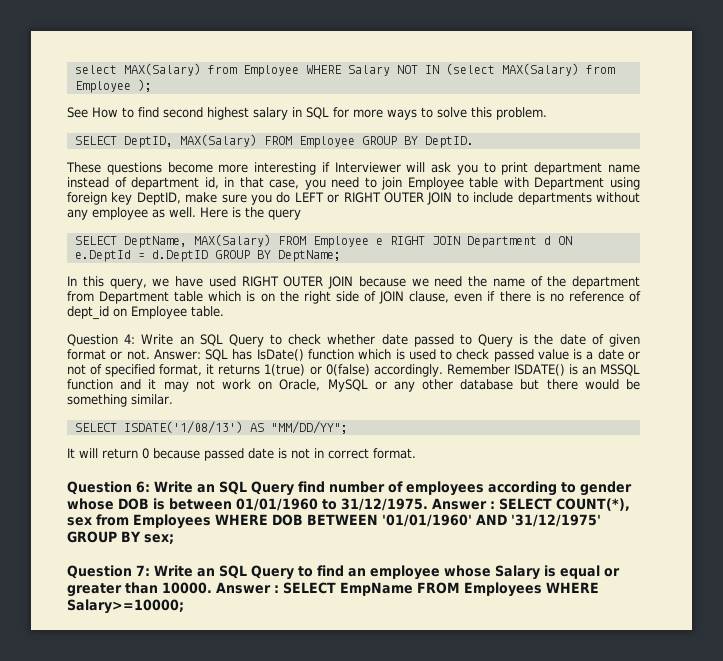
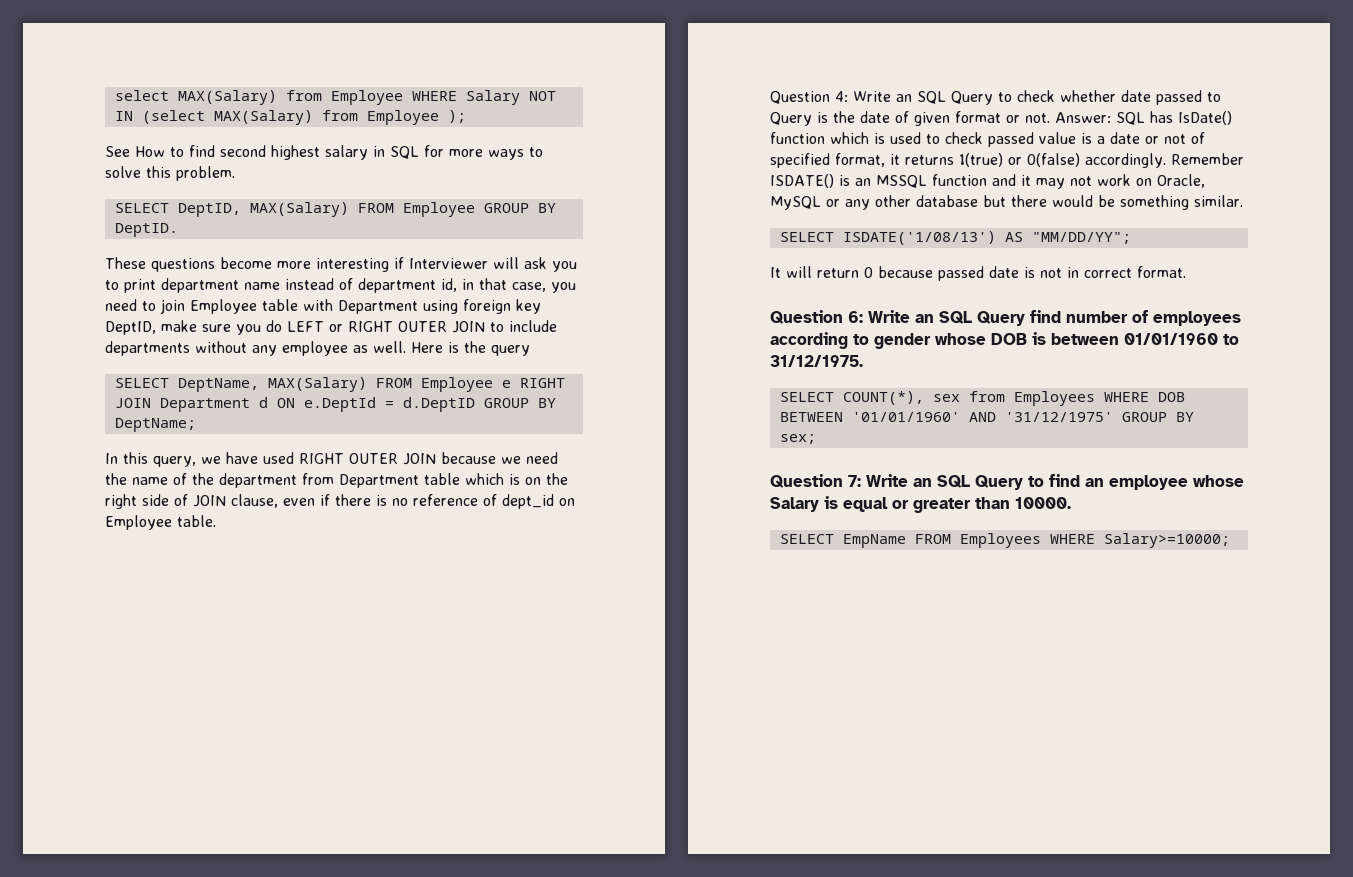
[432,498,495,510] Answer : -> (863, 361) //
[216,582,279,594] Answer : -> (1071, 503) //

